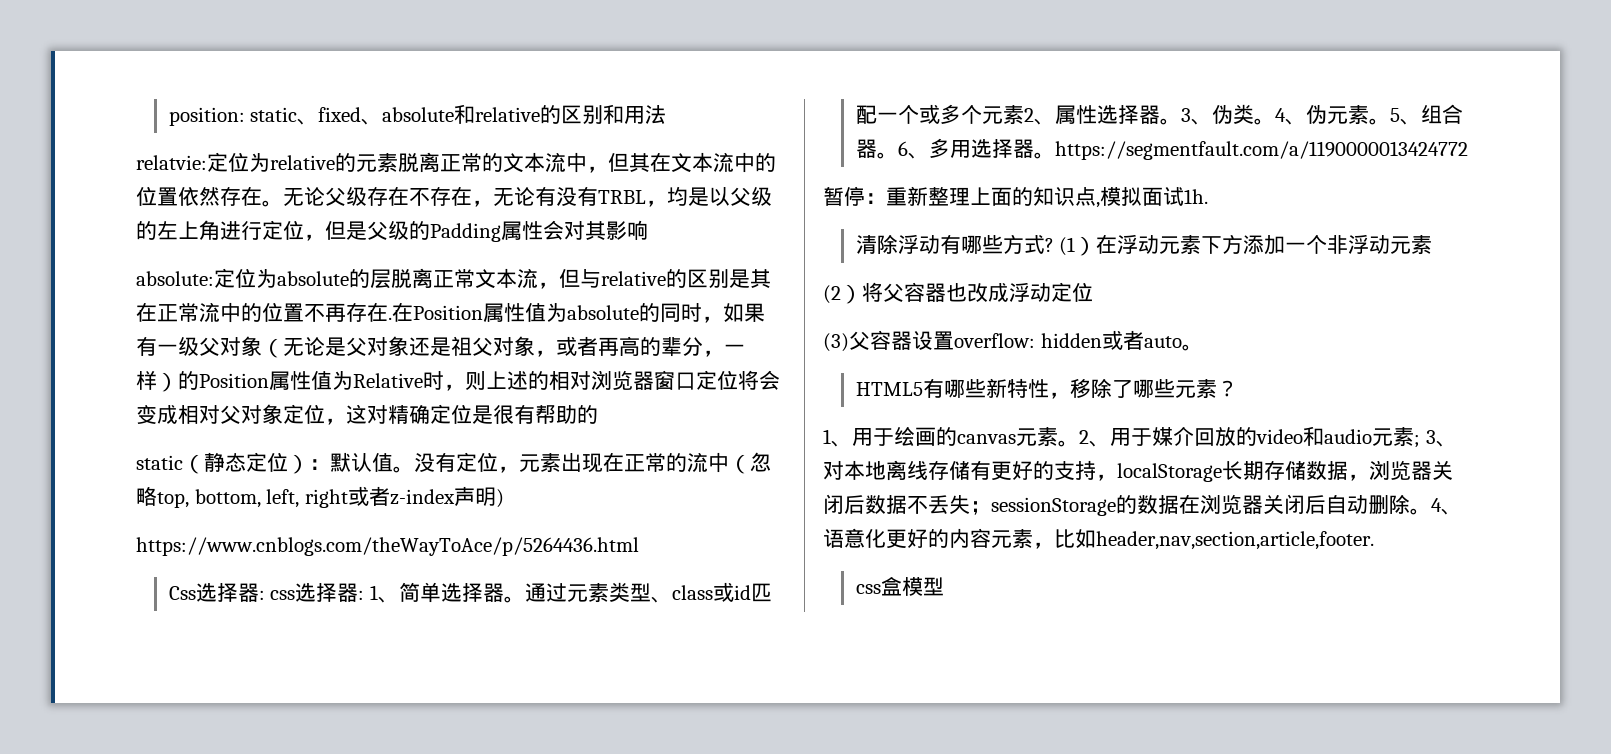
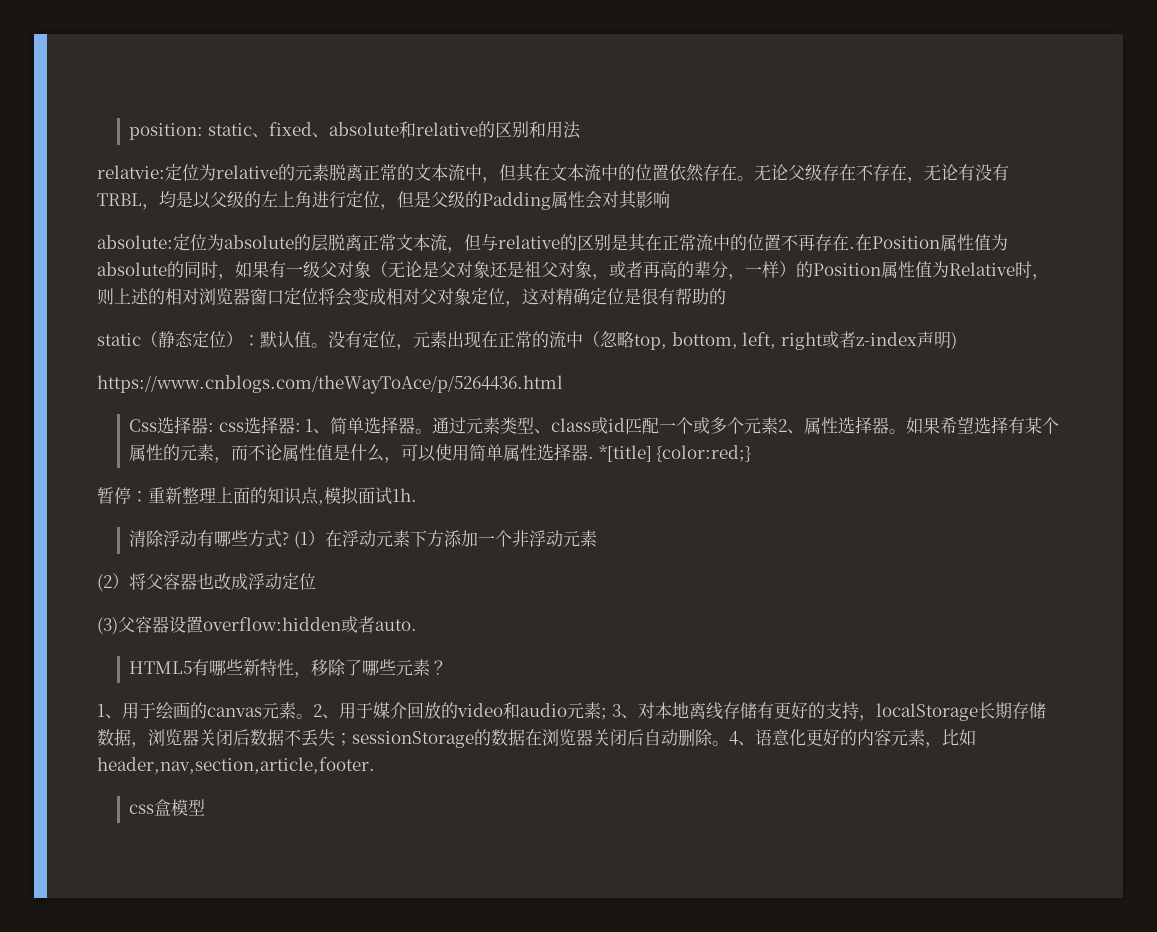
[1180,104,1463,125] [855,138,1468,160] 3、伪类。4、伪元素。5、组合器。6、多用选择器。https://segmentfault.com/a/1190000013424772 -> [906,416,1060,434] [129,443,752,463] 如果希望选择有某个属性的元素，而不论属性值是什么，可以使用简单属性选择器. *[title] {color:red;}
[954,330,1203,351] overflow: hidden或者auto。 -> [203,616,417,633] overflow:hidden或者auto.

